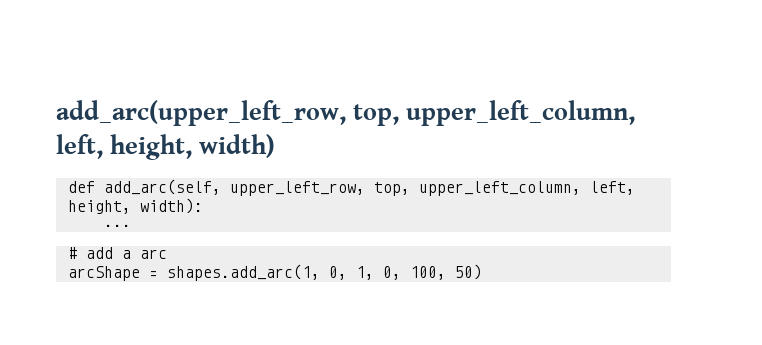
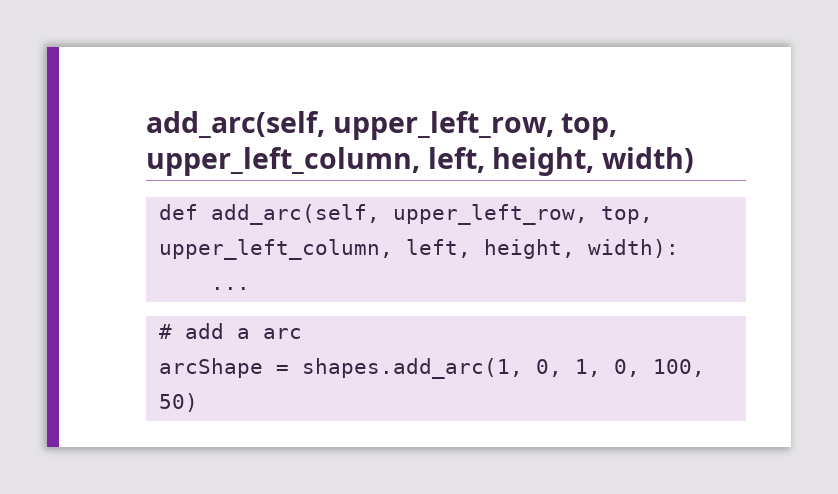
[56,100,346,126] add_arc(upper_left_row, -> [146,111,554,140] add_arc(self, upper_left_row,

